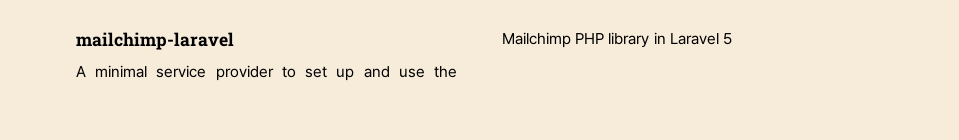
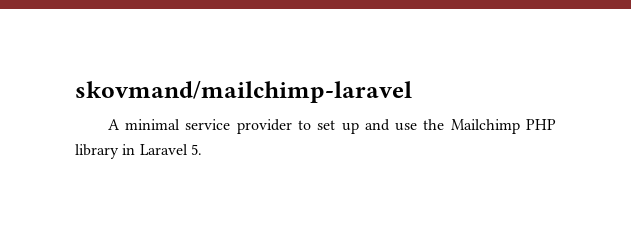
[76,32,234,50] mailchimp-laravel -> [75,80,412,103] skovmand/mailchimp-laravel
[722,33,732,45] 5 -> [190,144,202,155] 5.

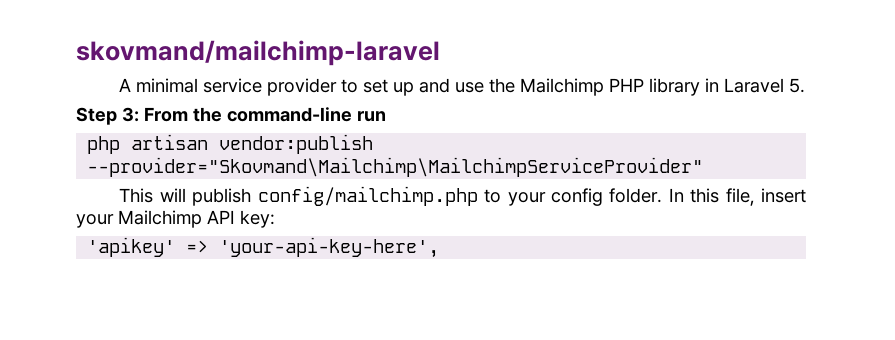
(202, 149) none -> [76,107,386,125] [87,134,374,154] [87,157,704,177] [119,186,807,206] [76,210,275,228] [87,237,440,258] // Step 3: From the command-line run // php artisan vendor:publish --provider="Skovmand\Mailchimp\MailchimpServiceProvider" // This will publish config/mailchimp.php to your config folder. In this file, insert your Mailchimp API key: // 'apikey' => 'your-api-key-here',

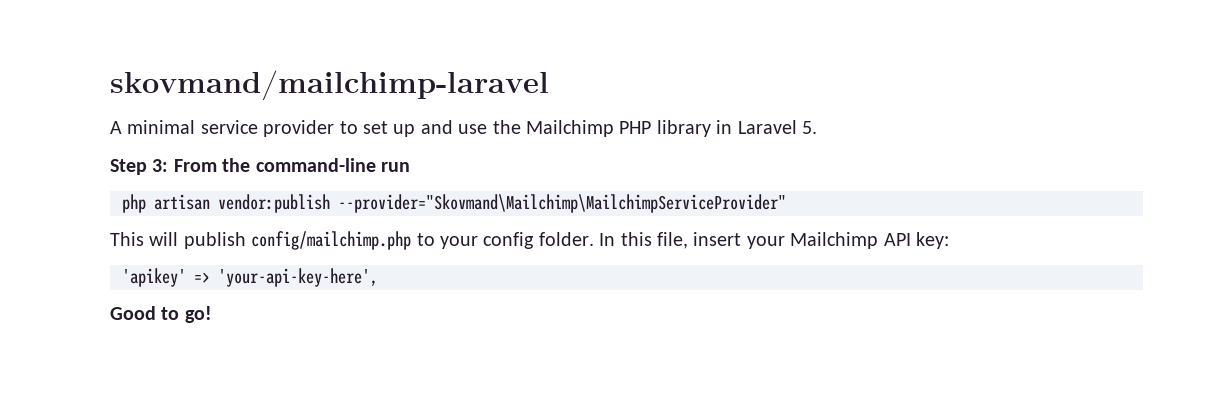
(440, 247) none -> [110,306,212,323] // Good to go!

